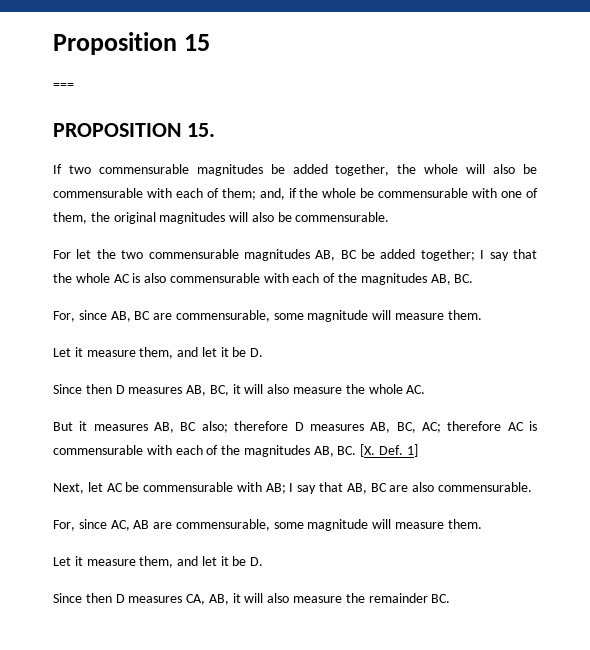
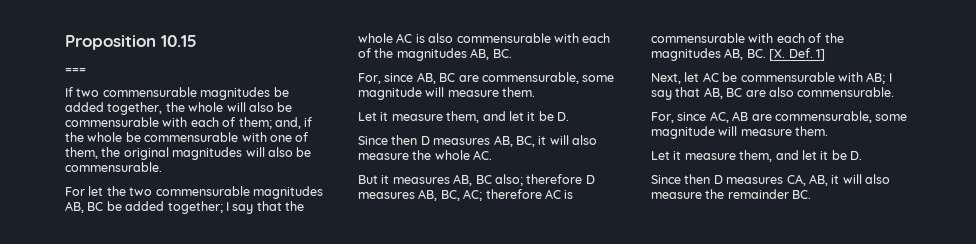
[183,34,210,51] 15 -> [161,35,197,47] 10.15
[53,123,215,137] // PROPOSITION 15. -> (86, 70) none

